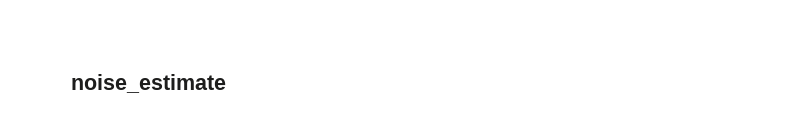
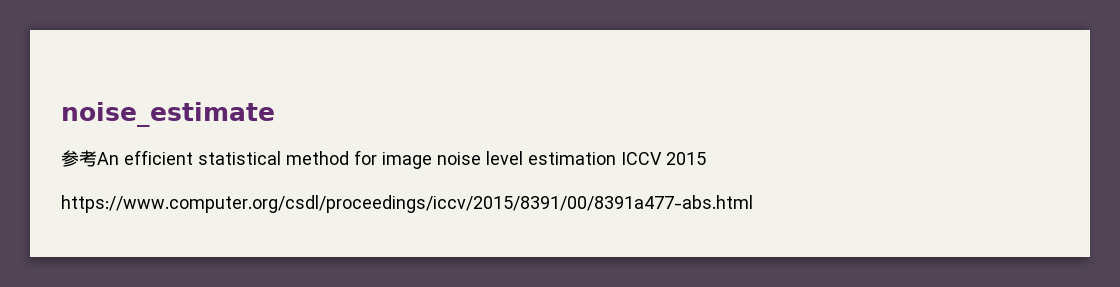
(226, 83) none -> [61,150,706,169] [61,195,753,213] // 参考An efficient statistical method for image noise level estimation ICCV 2015 // https://www.computer.org/csdl/proceedings/iccv/2015/8391/00/8391a477-abs.html

